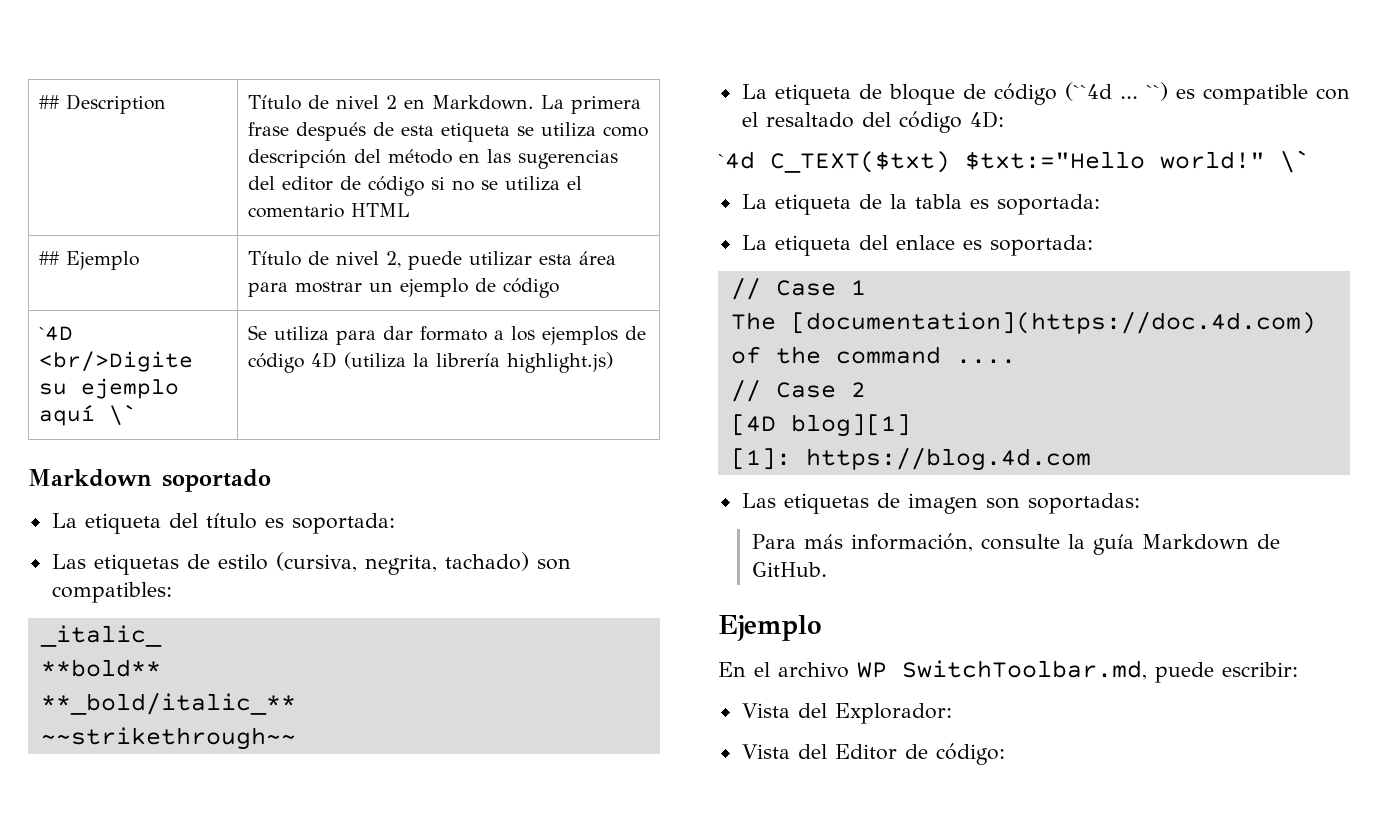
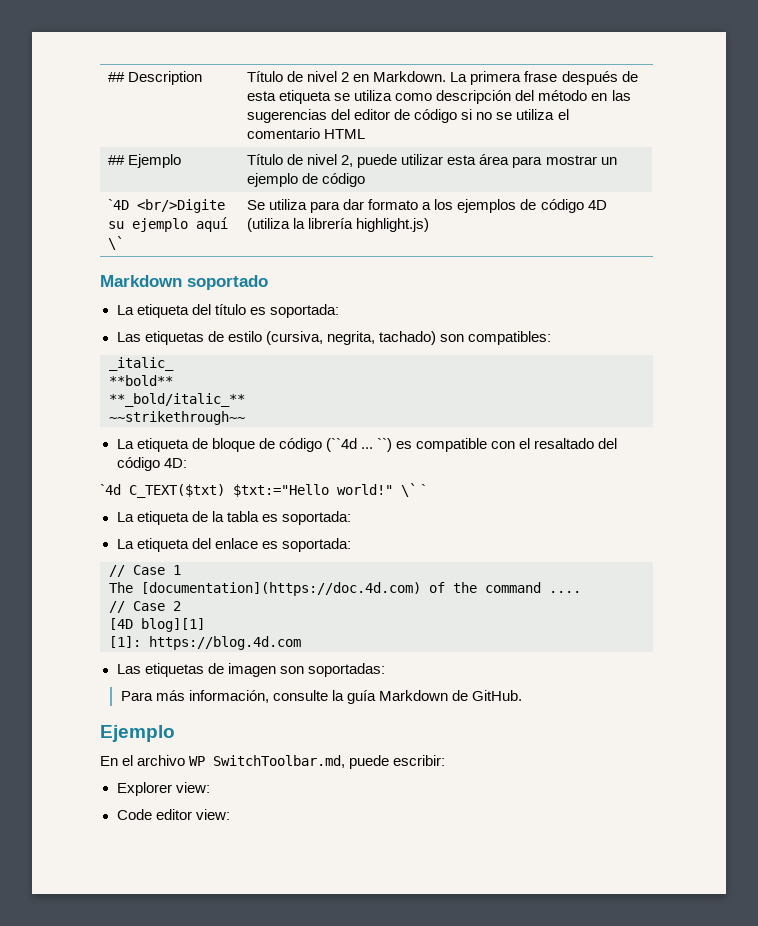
(1310, 161) none -> [421,484,427,495] `
[741,703,952,724] [741,743,1005,765] Vista del Explorador: // Vista del Editor de código: -> [116,782,210,796] [116,809,230,820] Explorer view: // Code editor view:

